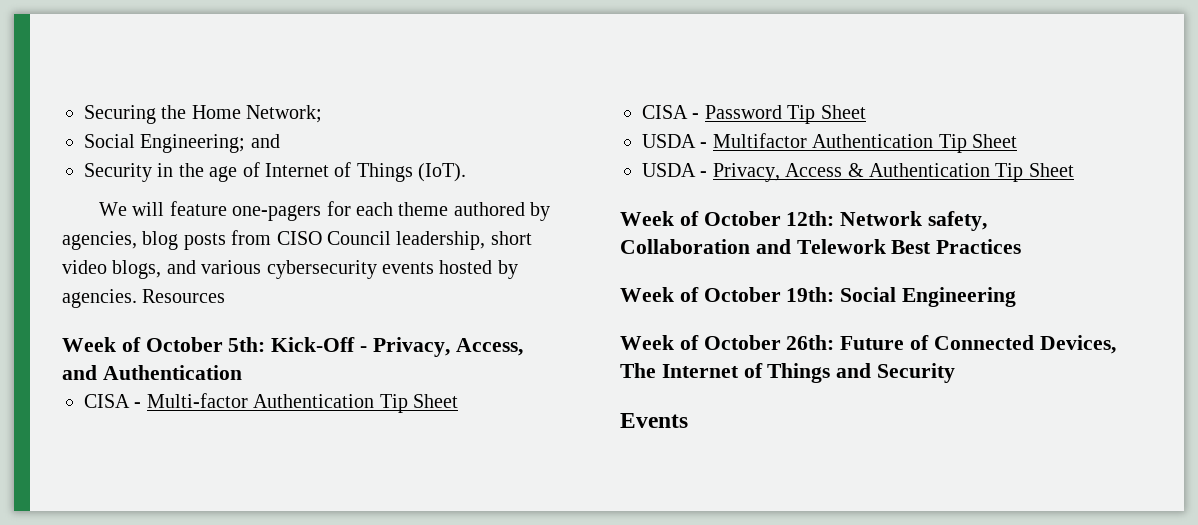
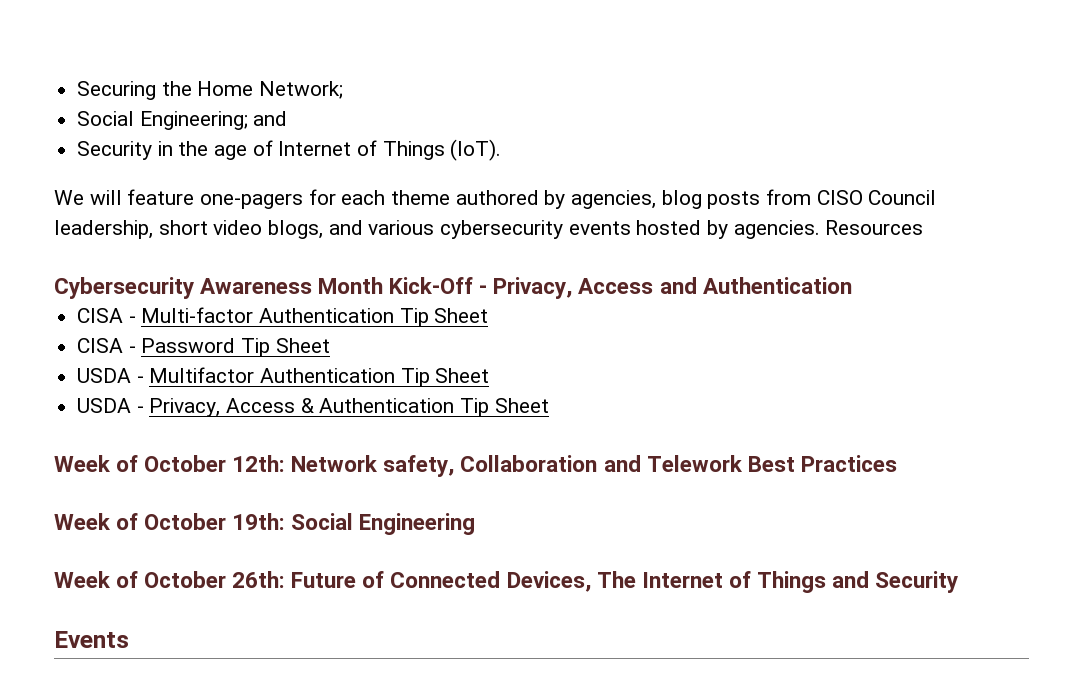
[62,337,266,352] Week of October 5th: -> [54,277,384,299] Cybersecurity Awareness Month
[455,338,523,356] Access, -> [578,278,654,294] Access

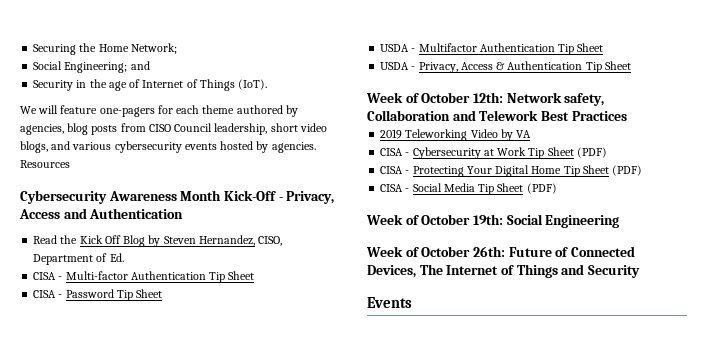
(852, 285) none -> [33,235,283,247] [33,253,124,265] // Read the Kick Off Blog by Steven Hernandez, CISO, Department of Ed.
(897, 463) none -> [380,129,532,141] [380,147,607,159] [380,165,643,177] [380,183,557,195] // 2019 Teleworking Video by VA // CISA - Cybersecurity at Work Tip Sheet (PDF) // CISA - Protecting Your Digital Home Tip Sheet (PDF) // CISA - Social Media Tip Sheet (PDF)

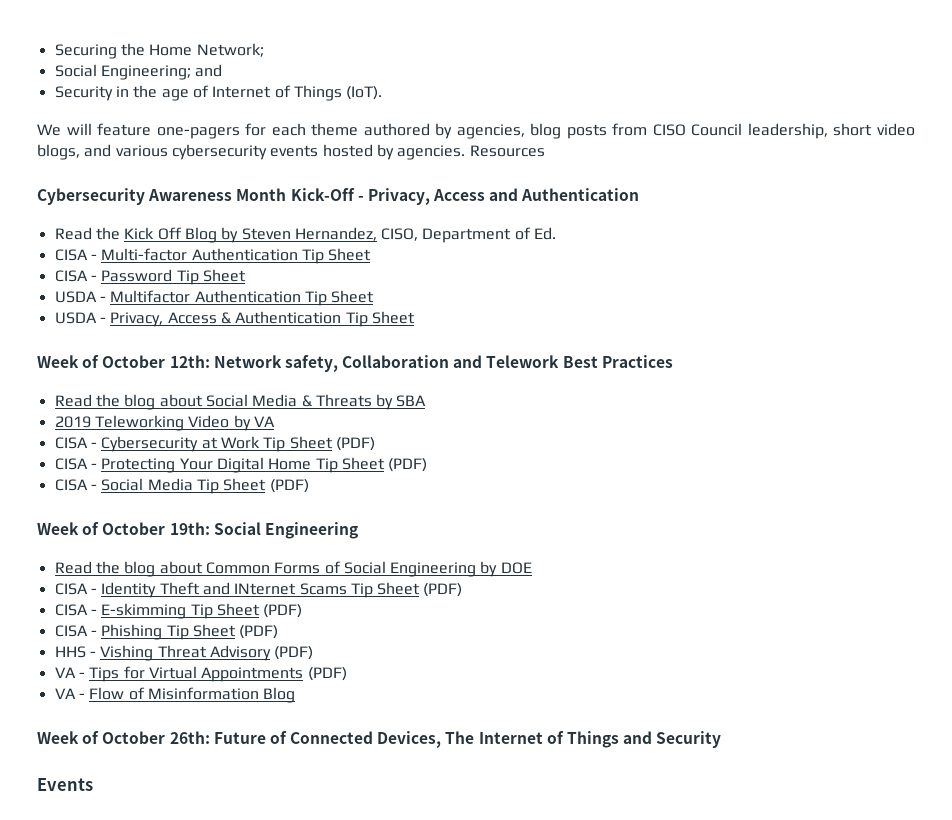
(627, 116) none -> [54,394,427,410] // Read the blog about Social Media & Threats by SBA
(620, 221) none -> [54,561,532,577] [54,582,463,598] [54,603,303,619] [54,624,279,640] [54,645,314,661] [54,666,347,682] [54,687,296,703] // Read the blog about Common Forms of Social Engineering by DOE // CISA - Identity Theft and INternet Scams Tip Sheet (PDF) // CISA - E-skimming Tip Sheet (PDF) // CISA - Phishing Tip Sheet (PDF) // HHS - Vishing Threat Advisory (PDF) // VA - Tips for Virtual Appointments (PDF) // VA - Flow of Misinformation Blog

